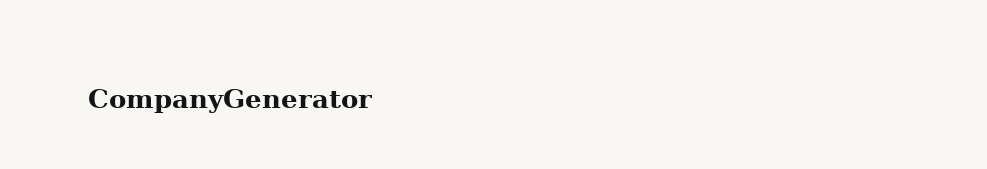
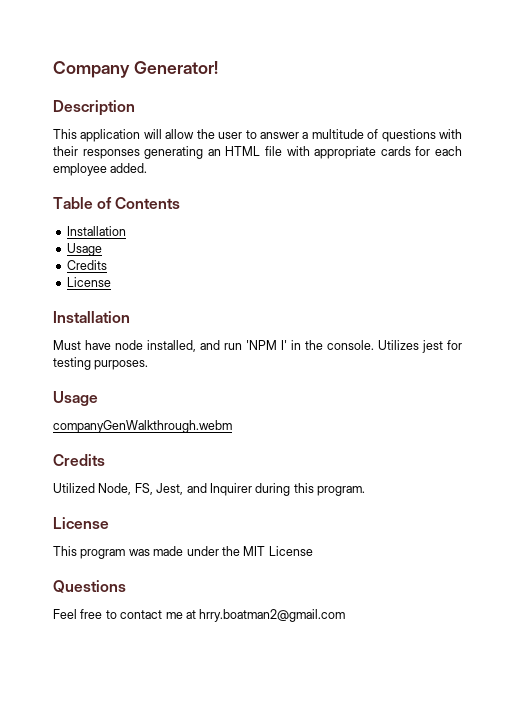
[88,89,372,113] CompanyGenerator -> [53,61,218,78] [53,100,135,116] [53,129,462,142] [53,146,463,159] [53,163,148,176] [53,197,181,209] [66,226,126,236] [66,243,102,256] [66,260,107,270] [66,277,111,287] [53,311,130,323] [53,340,462,353] [53,357,149,370] [53,391,98,406] [53,420,232,433] [53,454,105,466] [53,483,365,496] [53,517,109,529] [53,546,313,559] [53,580,126,593] [53,609,346,622] Company Generator! // Description // This application will allow the user to answer a multitude of questions with their responses generating an HTML file with appropriate cards for each employee added. // Table of Contents // Installation // Usage // Credits // License // Installation // Must have node installed, and run 'NPM I' in the console. Utilizes jest for testing purposes. // Usage // companyGenWalkthrough.webm // Credits // Utilized Node, FS, Jest, and Inquirer during this program. // License // This program was made under the MIT License // Questions // Feel free to contact me at hrry.boatman2@gmail.com

